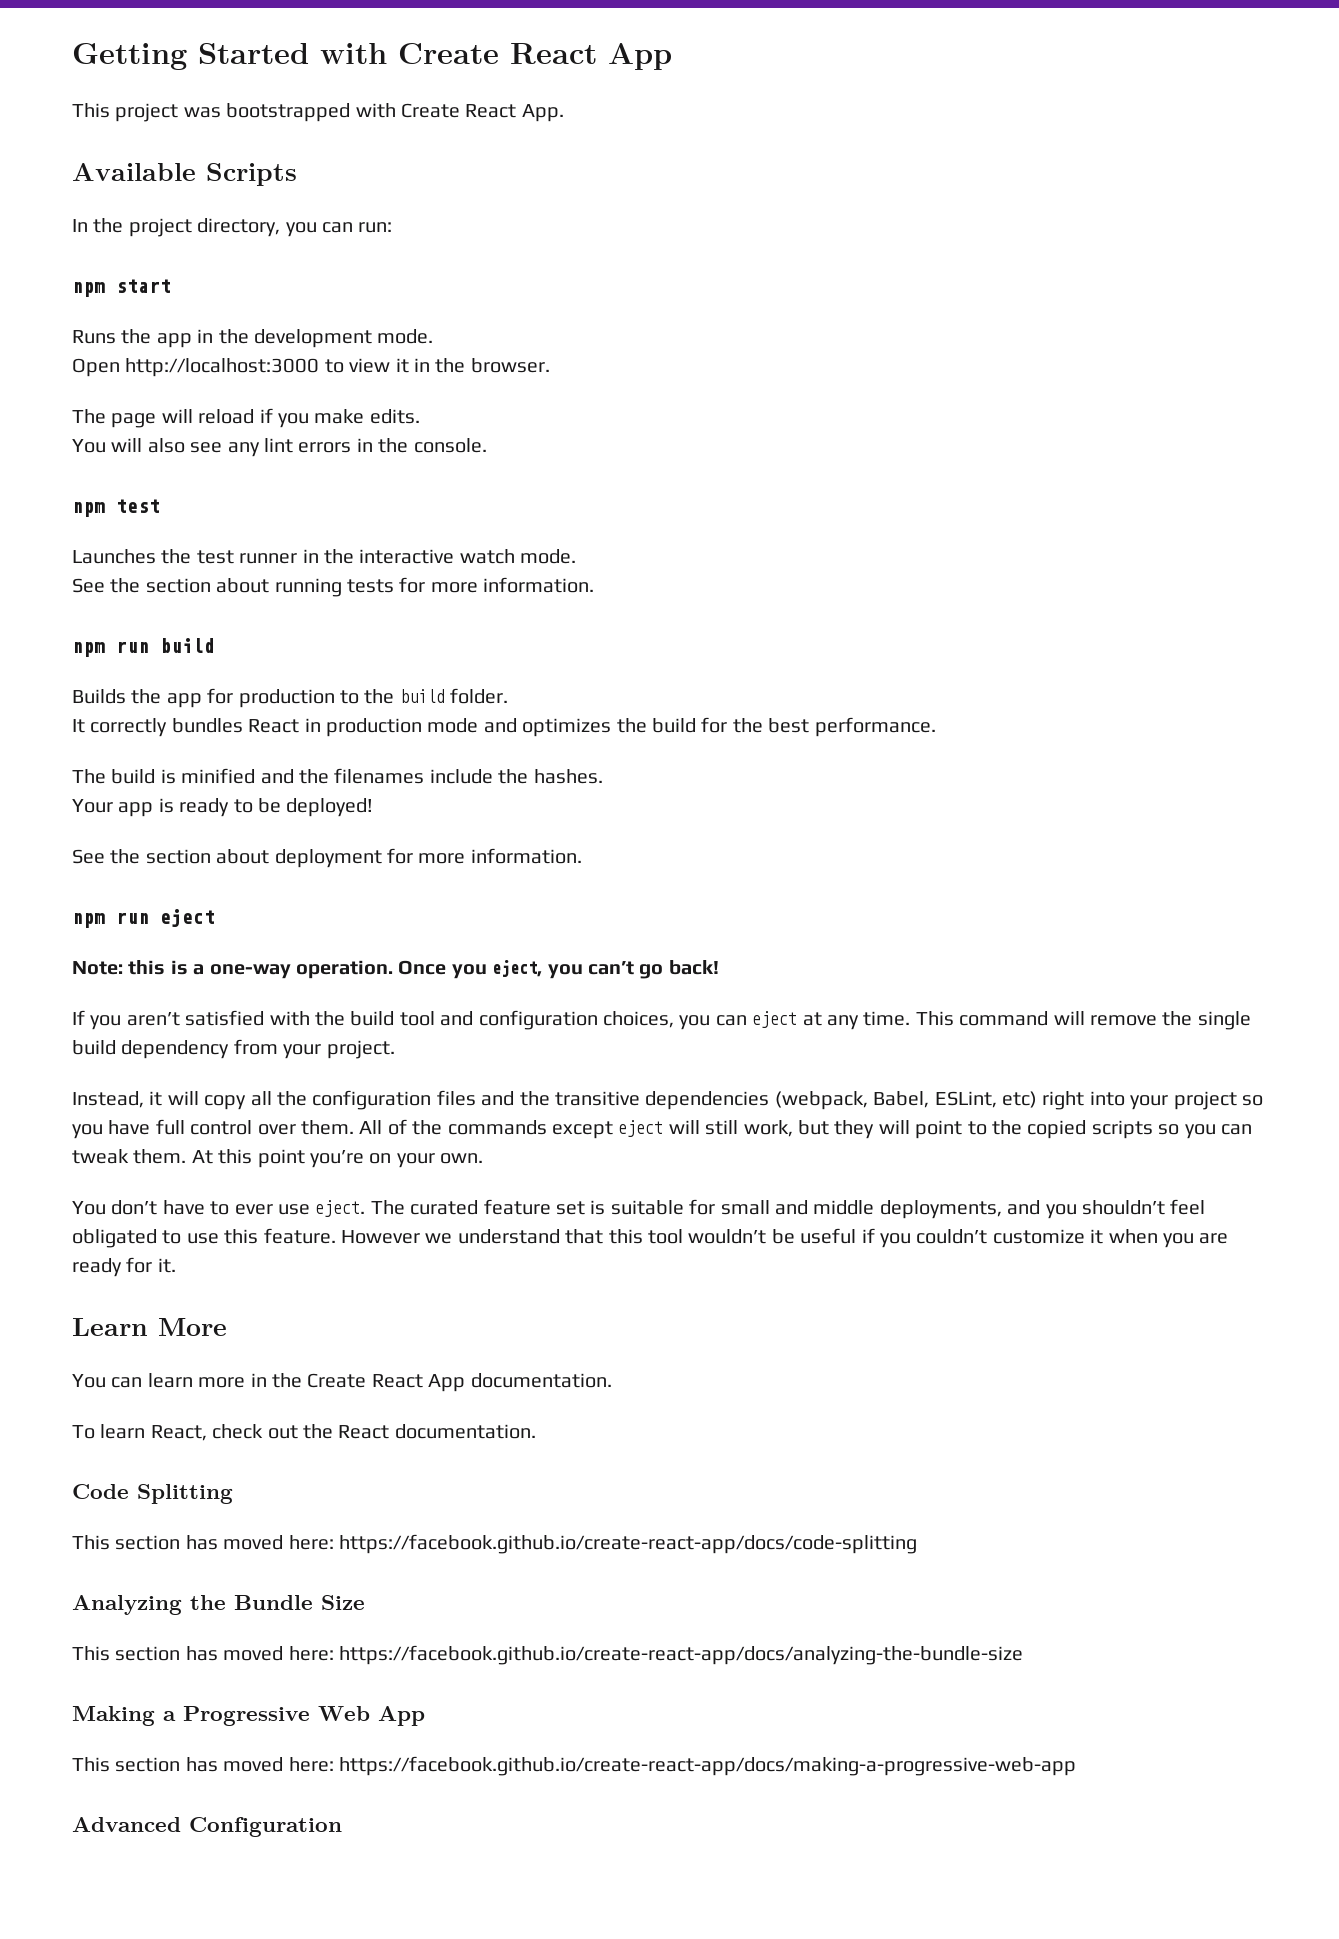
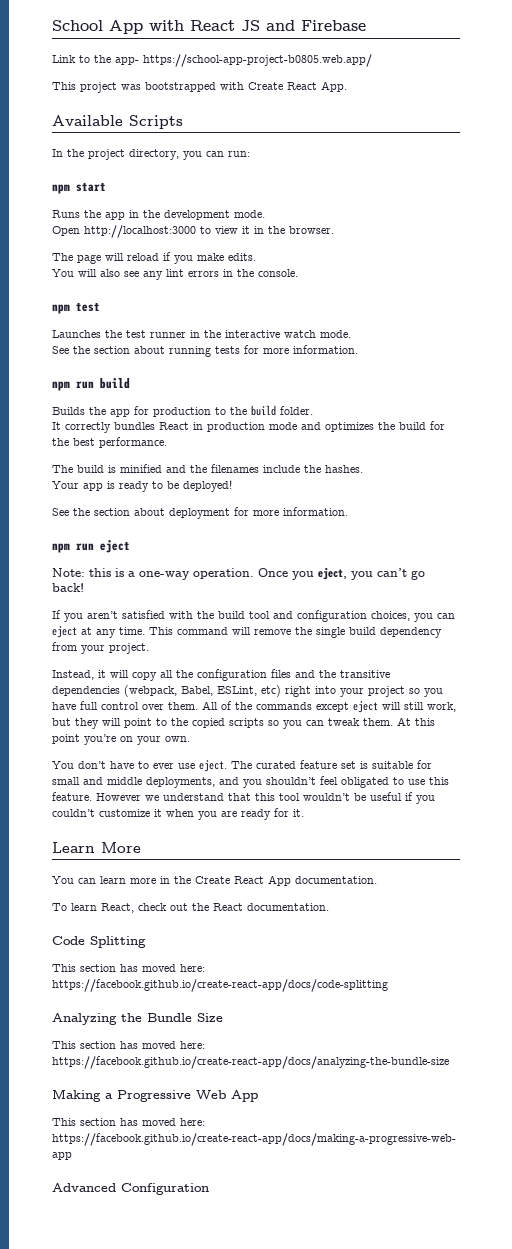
[72,43,672,70] Getting Started with Create React App -> [52,20,366,34] [52,54,372,67] School App with React JS and Firebase // Link to the app- https://school-app-project-b0805.web.app/

